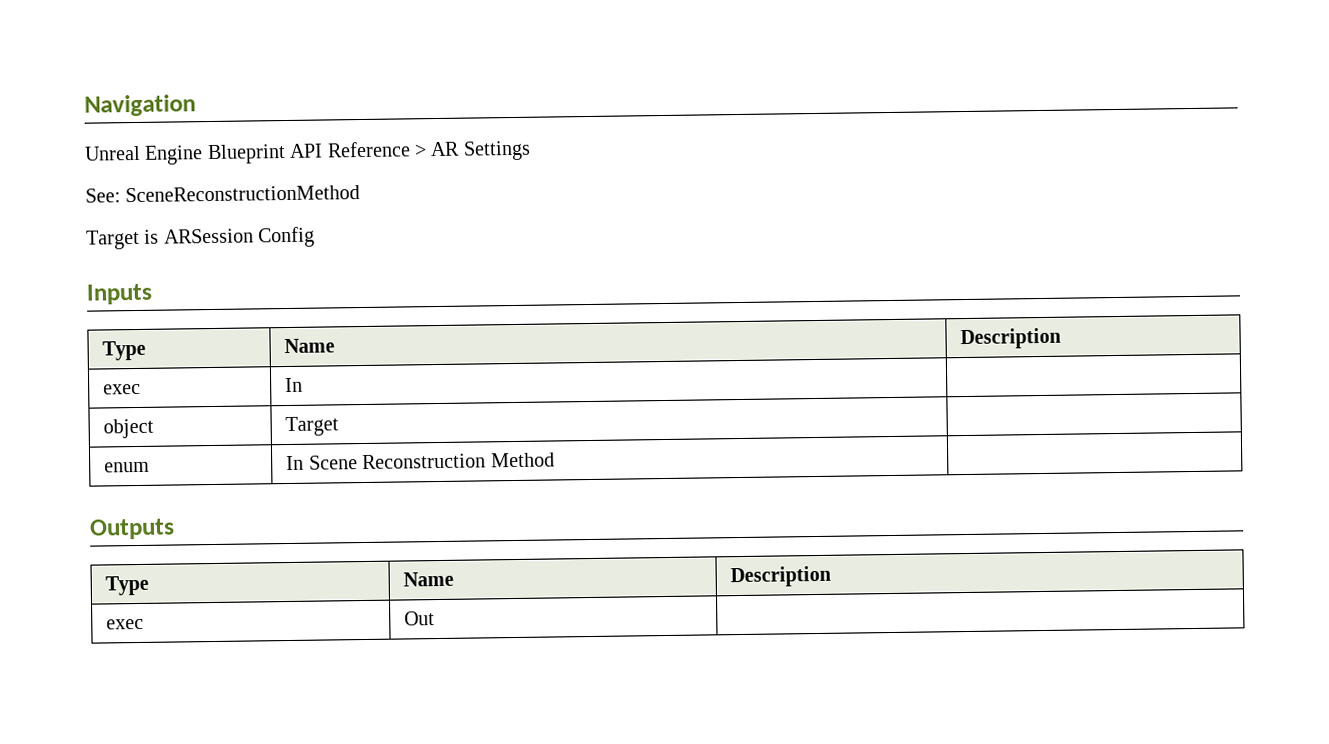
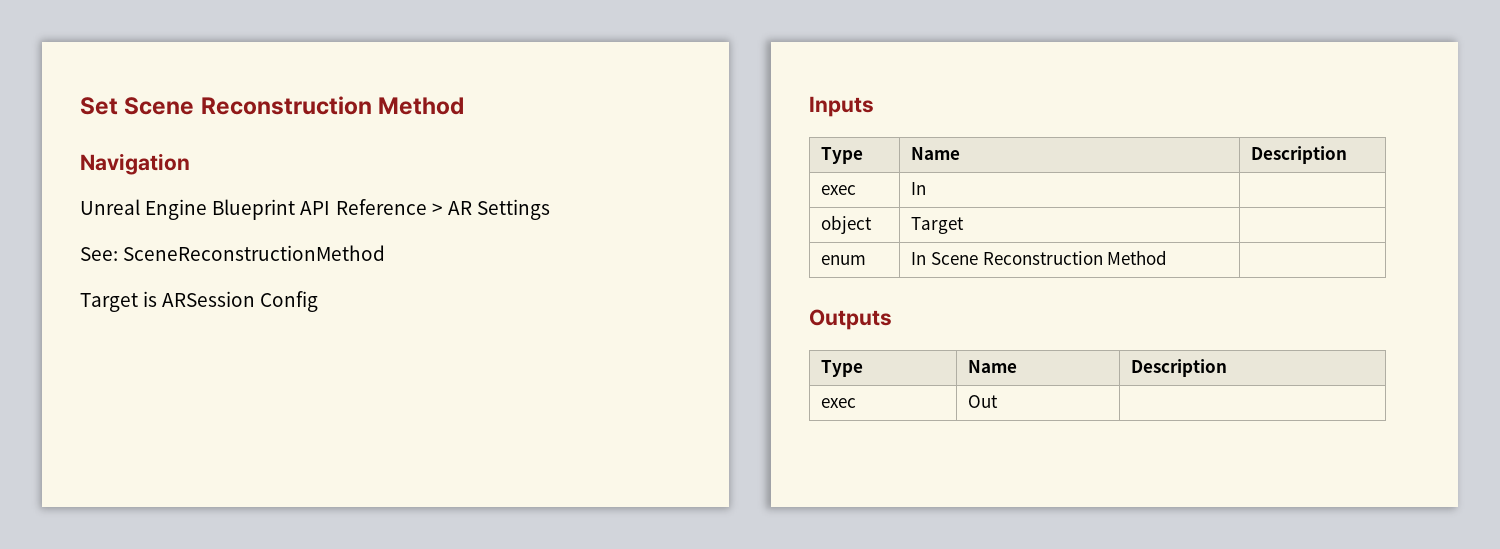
(84, 105) none -> [80,96,465,115] Set Scene Reconstruction Method //

